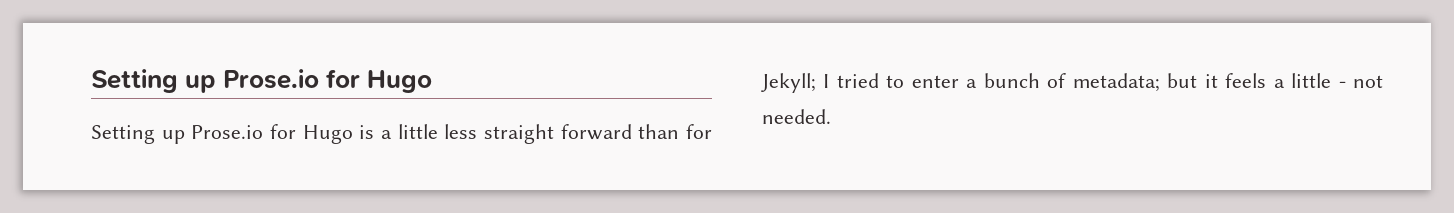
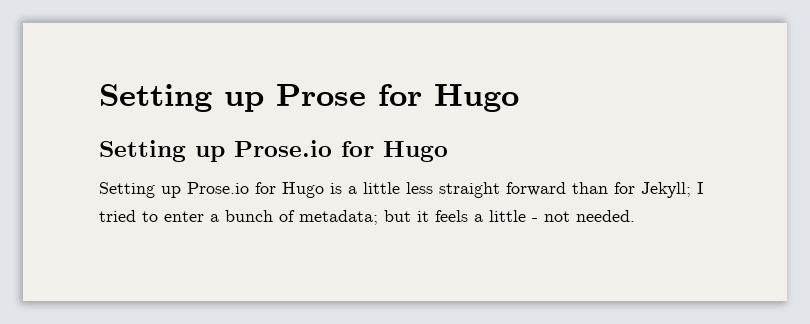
[91,69,217,93] Setting up -> [99,84,519,112] [99,140,225,162] Setting up Prose for Hugo // Setting up

